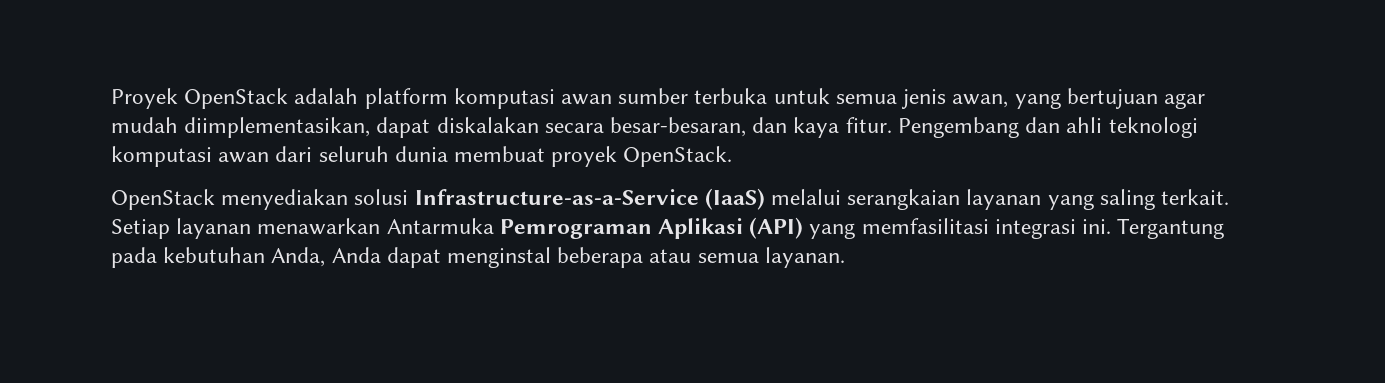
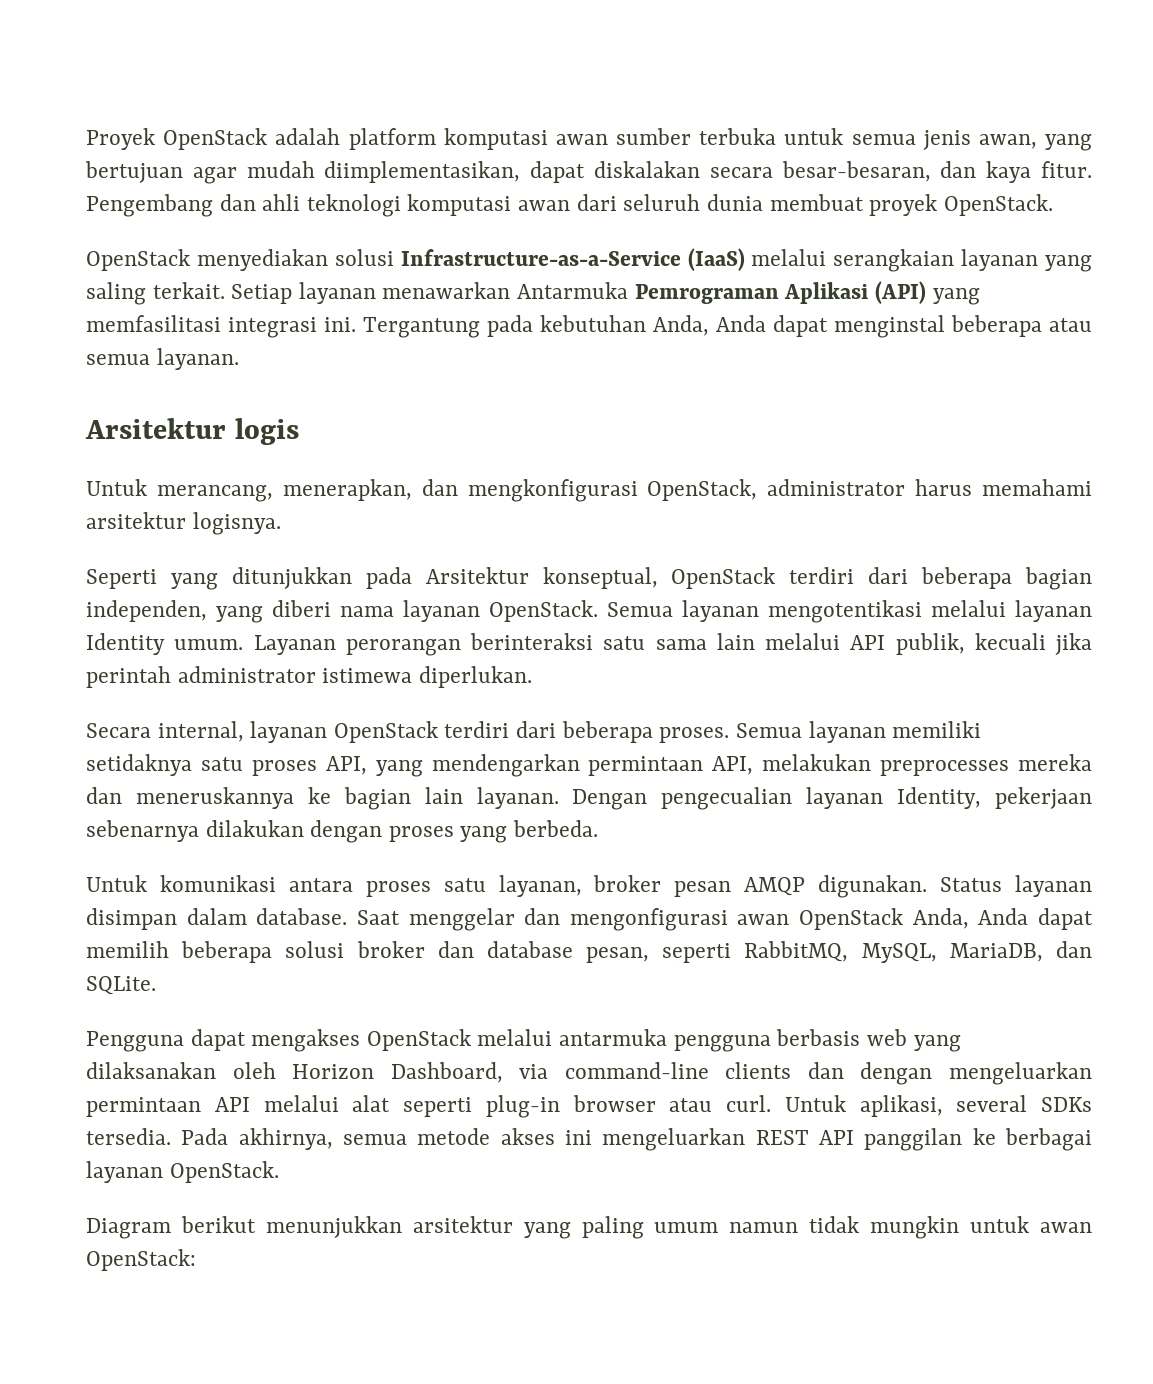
(845, 257) none -> [85,418,299,445] [86,479,1092,502] [86,512,281,535] [86,567,1092,590] [86,600,1092,623] [86,633,1092,656] [86,666,532,688] [86,721,982,743] [86,754,1092,777] [86,787,1092,810] [86,820,599,843] [86,875,1092,898] [86,908,1093,931] [86,941,1092,963] [86,976,156,995] [86,1029,961,1052] [86,1062,1092,1085] [86,1095,1092,1118] [86,1128,1092,1151] [86,1161,279,1183] [86,1216,1092,1239] [86,1249,196,1271] // Arsitektur logis // Untuk merancang, menerapkan, dan mengkonfigurasi OpenStack, administrator harus memahami arsitektur logisnya. // Seperti yang ditunjukkan pada Arsitektur konseptual, OpenStack terdiri dari beberapa bagian independen, yang diberi nama layanan OpenStack. Semua layanan mengotentikasi melalui layanan Identity umum. Layanan perorangan berinteraksi satu sama lain melalui API publik, kecuali jika perintah administrator istimewa diperlukan. // Secara internal, layanan OpenStack terdiri dari beberapa proses. Semua layanan memiliki setidaknya satu proses API, yang mendengarkan permintaan API, melakukan preprocesses mereka dan meneruskannya ke bagian lain layanan. Dengan pengecualian layanan Identity, pekerjaan sebenarnya dilakukan dengan proses yang berbeda. // Untuk komunikasi antara proses satu layanan, broker pesan AMQP digunakan. Status layanan disimpan dalam database. Saat menggelar dan mengonfigurasi awan OpenStack Anda, Anda dapat memilih beberapa solusi broker dan database pesan, seperti RabbitMQ, MySQL, MariaDB, dan SQLite. // Pengguna dapat mengakses OpenStack melalui antarmuka pengguna berbasis web yang dilaksanakan oleh Horizon Dashboard, via command-line clients dan dengan mengeluarkan permintaan API melalui alat seperti plug-in browser atau curl. Untuk aplikasi, several SDKs tersedia. Pada akhirnya, semua metode akses ini mengeluarkan REST API panggilan ke berbagai layanan OpenStack. // Diagram berikut menunjukkan arsitektur yang paling umum namun tidak mungkin untuk awan OpenStack:

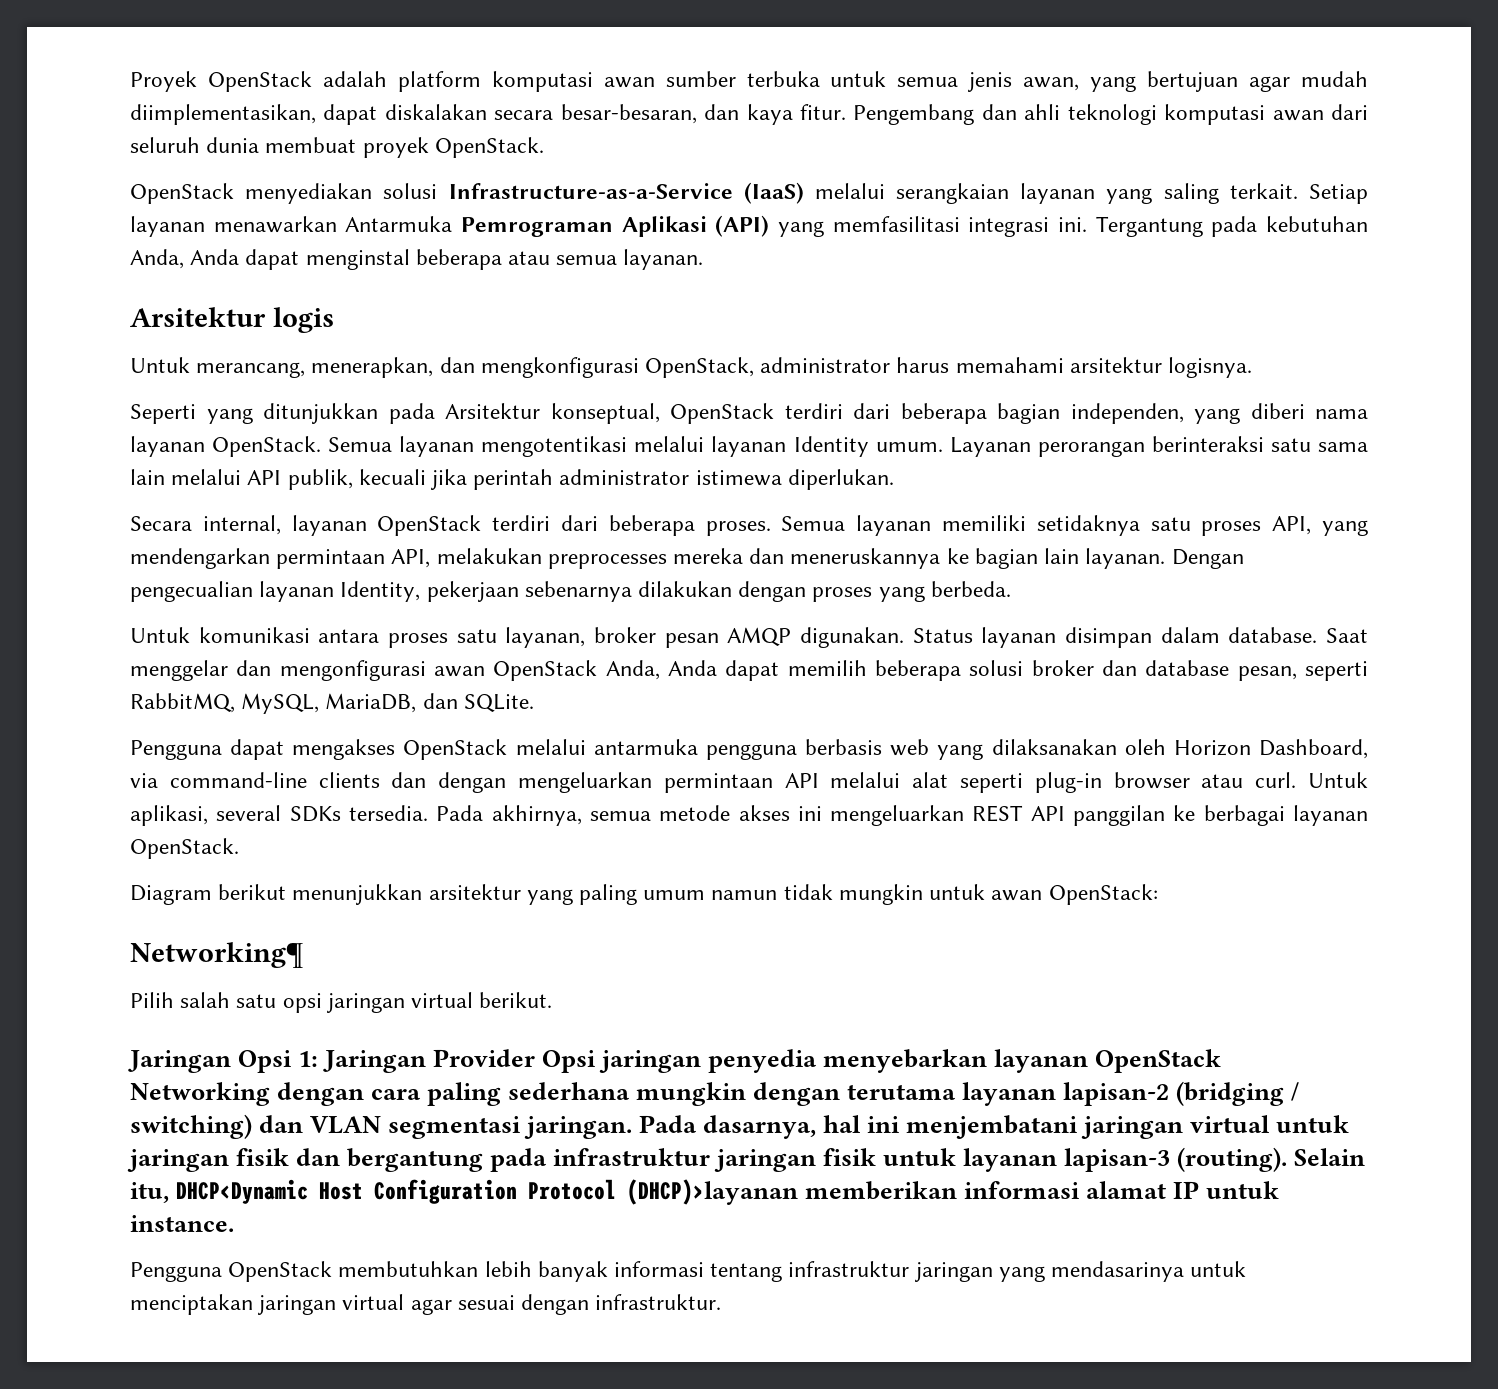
(196, 1260) none -> [130,942,303,968] [130,992,553,1013] [128,1049,1222,1073] [130,1081,1300,1106] [130,1114,1350,1139] [127,1147,1366,1172] [130,1179,1280,1205] [130,1215,234,1232] [130,1261,1247,1282] [130,1294,722,1315] // Networking¶ // Pilih salah satu opsi jaringan virtual berikut. // Jaringan Opsi 1: Jaringan Provider Opsi jaringan penyedia menyebarkan layanan OpenStack Networking dengan cara paling sederhana mungkin dengan terutama layanan lapisan-2 (bridging / switching) dan VLAN segmentasi jaringan. Pada dasarnya, hal ini menjembatani jaringan virtual untuk jaringan fisik dan bergantung pada infrastruktur jaringan fisik untuk layanan lapisan-3 (routing). Selain itu, DHCP<Dynamic Host Configuration Protocol (DHCP)>layanan memberikan informasi alamat IP untuk instance. // Pengguna OpenStack membutuhkan lebih banyak informasi tentang infrastruktur jaringan yang mendasarinya untuk menciptakan jaringan virtual agar sesuai dengan infrastruktur.

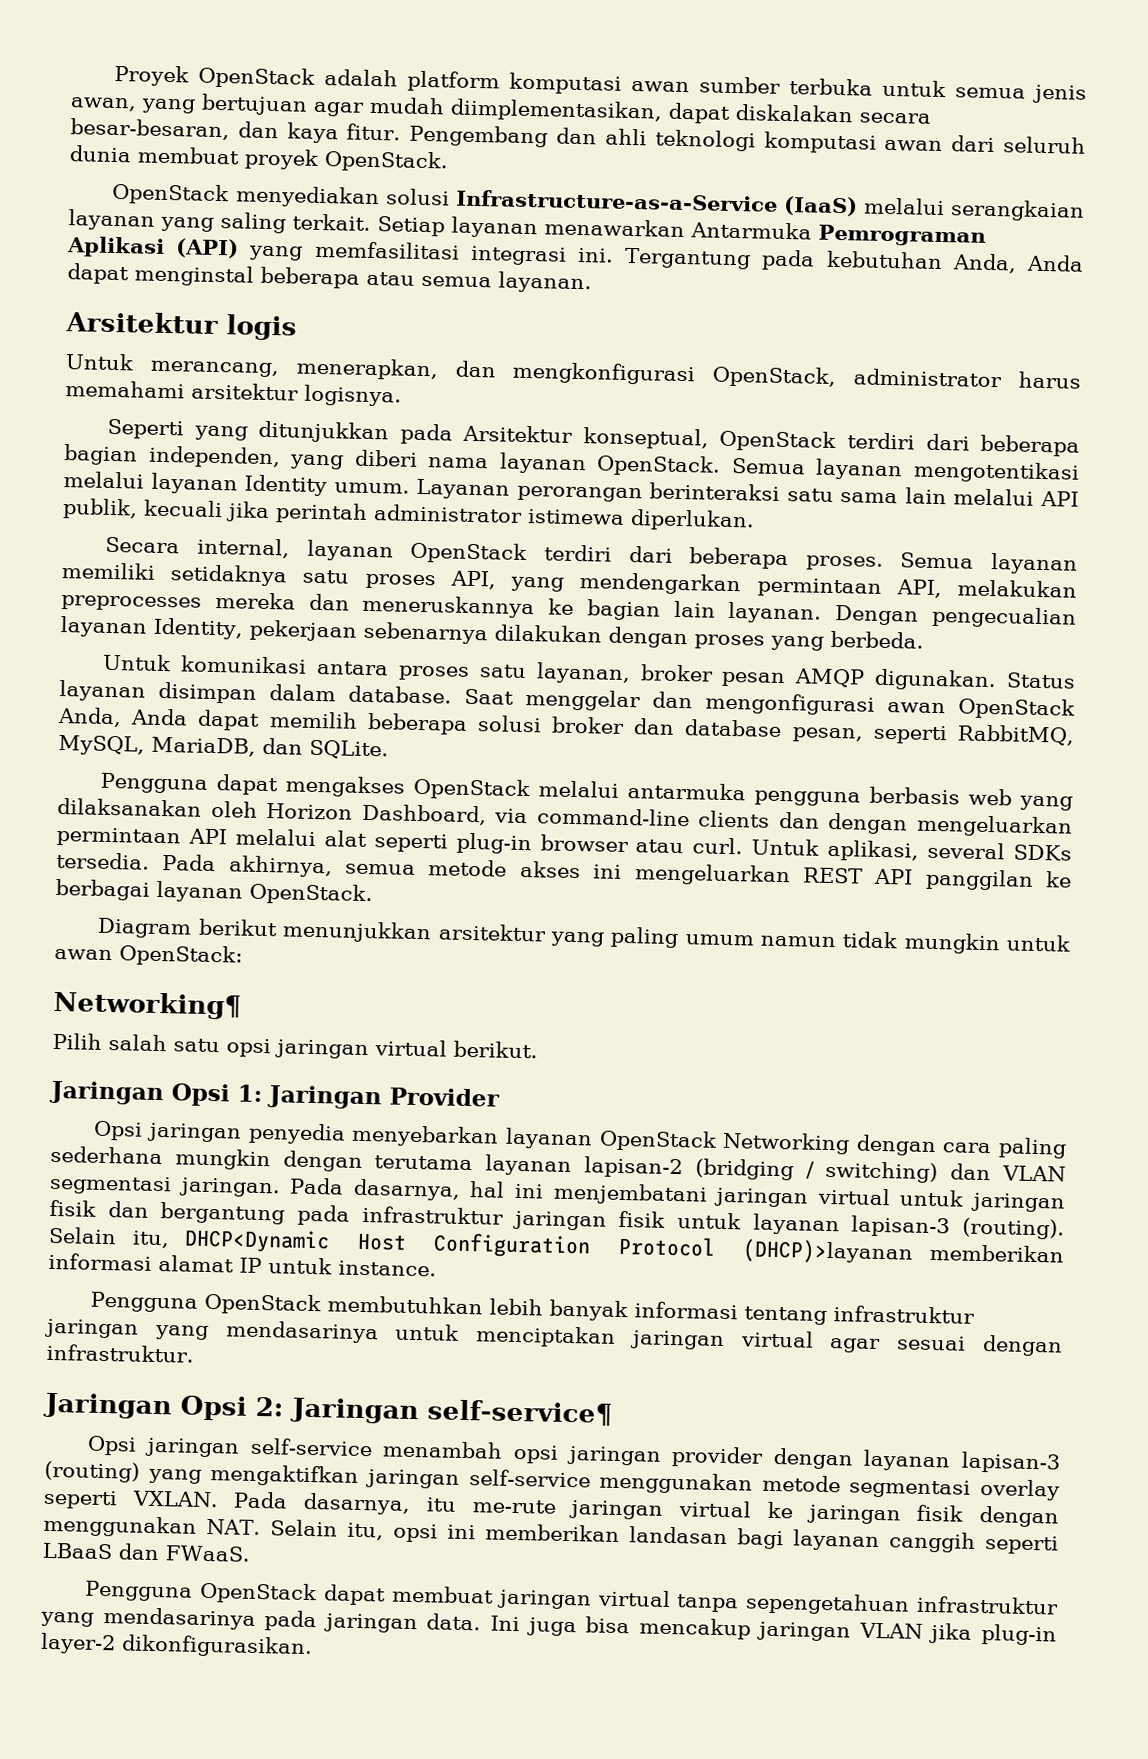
(536, 1058) none -> (500, 1097) //
(722, 1302) none -> [43,1392,613,1426] [87,1435,1060,1474] [44,1460,1060,1501] [43,1489,1059,1528] [43,1514,1060,1555] [42,1542,251,1562] [84,1580,1059,1616] [40,1607,1058,1646] [40,1632,313,1659] // Jaringan Opsi 2: Jaringan self-service¶ // Opsi jaringan self-service menambah opsi jaringan provider dengan layanan lapisan-3 (routing) yang mengaktifkan jaringan self-service menggunakan metode segmentasi overlay seperti VXLAN. Pada dasarnya, itu me-rute jaringan virtual ke jaringan fisik dengan menggunakan NAT. Selain itu, opsi ini memberikan landasan bagi layanan canggih seperti LBaaS dan FWaaS. // Pengguna OpenStack dapat membuat jaringan virtual tanpa sepengetahuan infrastruktur yang mendasarinya pada jaringan data. Ini juga bisa mencakup jaringan VLAN jika plug-in layer-2 dikonfigurasikan.

